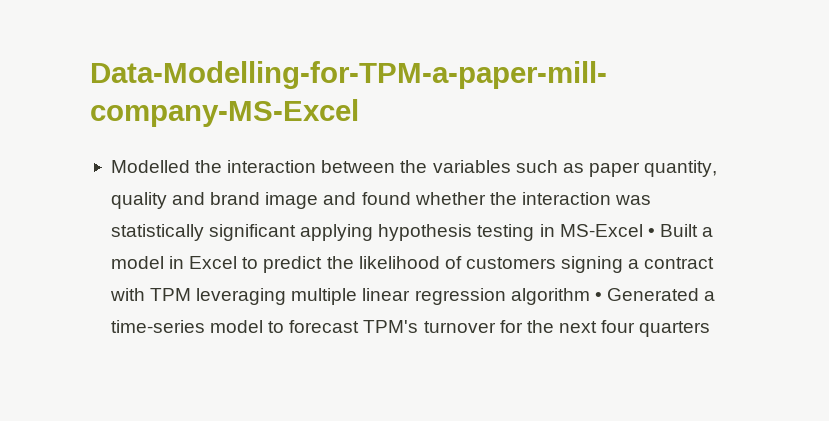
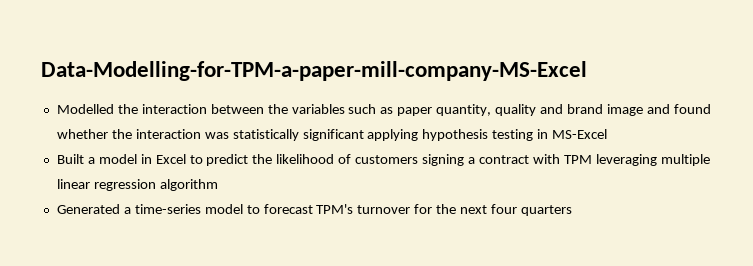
[647,228,655,237] • -> (608, 134) //
[594,292,602,301] • -> (218, 185) //

